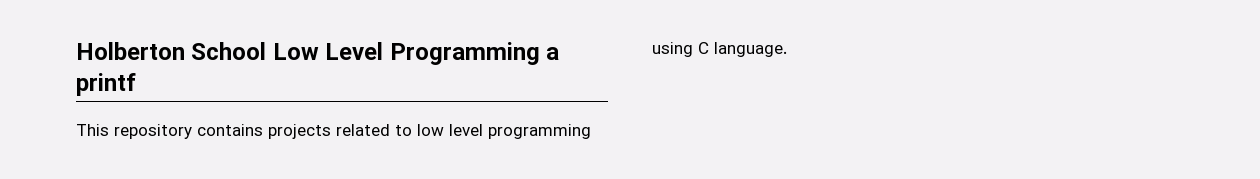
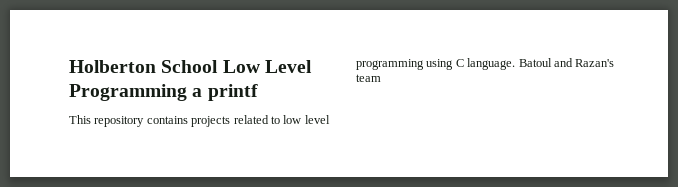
(787, 49) none -> [518,58,615,67] [356,74,381,82] Batoul and Razan's team

